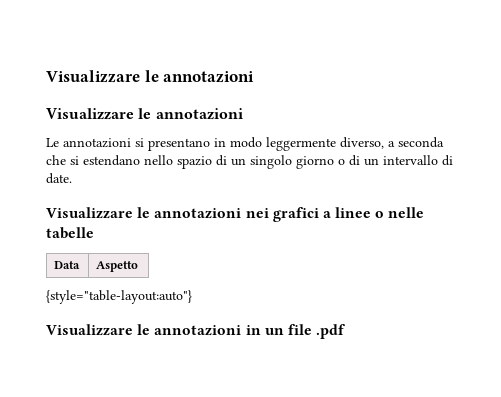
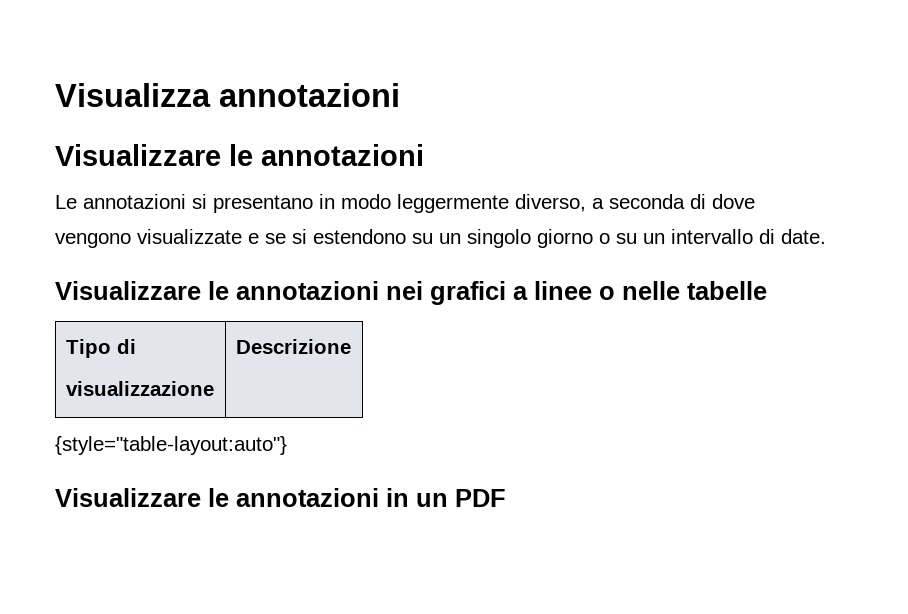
[46,70,159,83] Visualizzare le -> [55,83,211,107] Visualizza
[46,155,227,169] che si estendano nello spazio di -> [690,194,755,209] [55,229,433,248] di dove vengono visualizzate e se si estendono su
[349,155,360,166] di -> [616,233,637,244] su
[54,261,81,269] [96,261,139,272] Data | Aspetto -> [65,339,136,358] [65,381,214,396] [235,339,351,354] Tipo di // visualizzazione | Descrizione
[287,324,346,339] file .pdf -> [455,489,506,507] PDF

